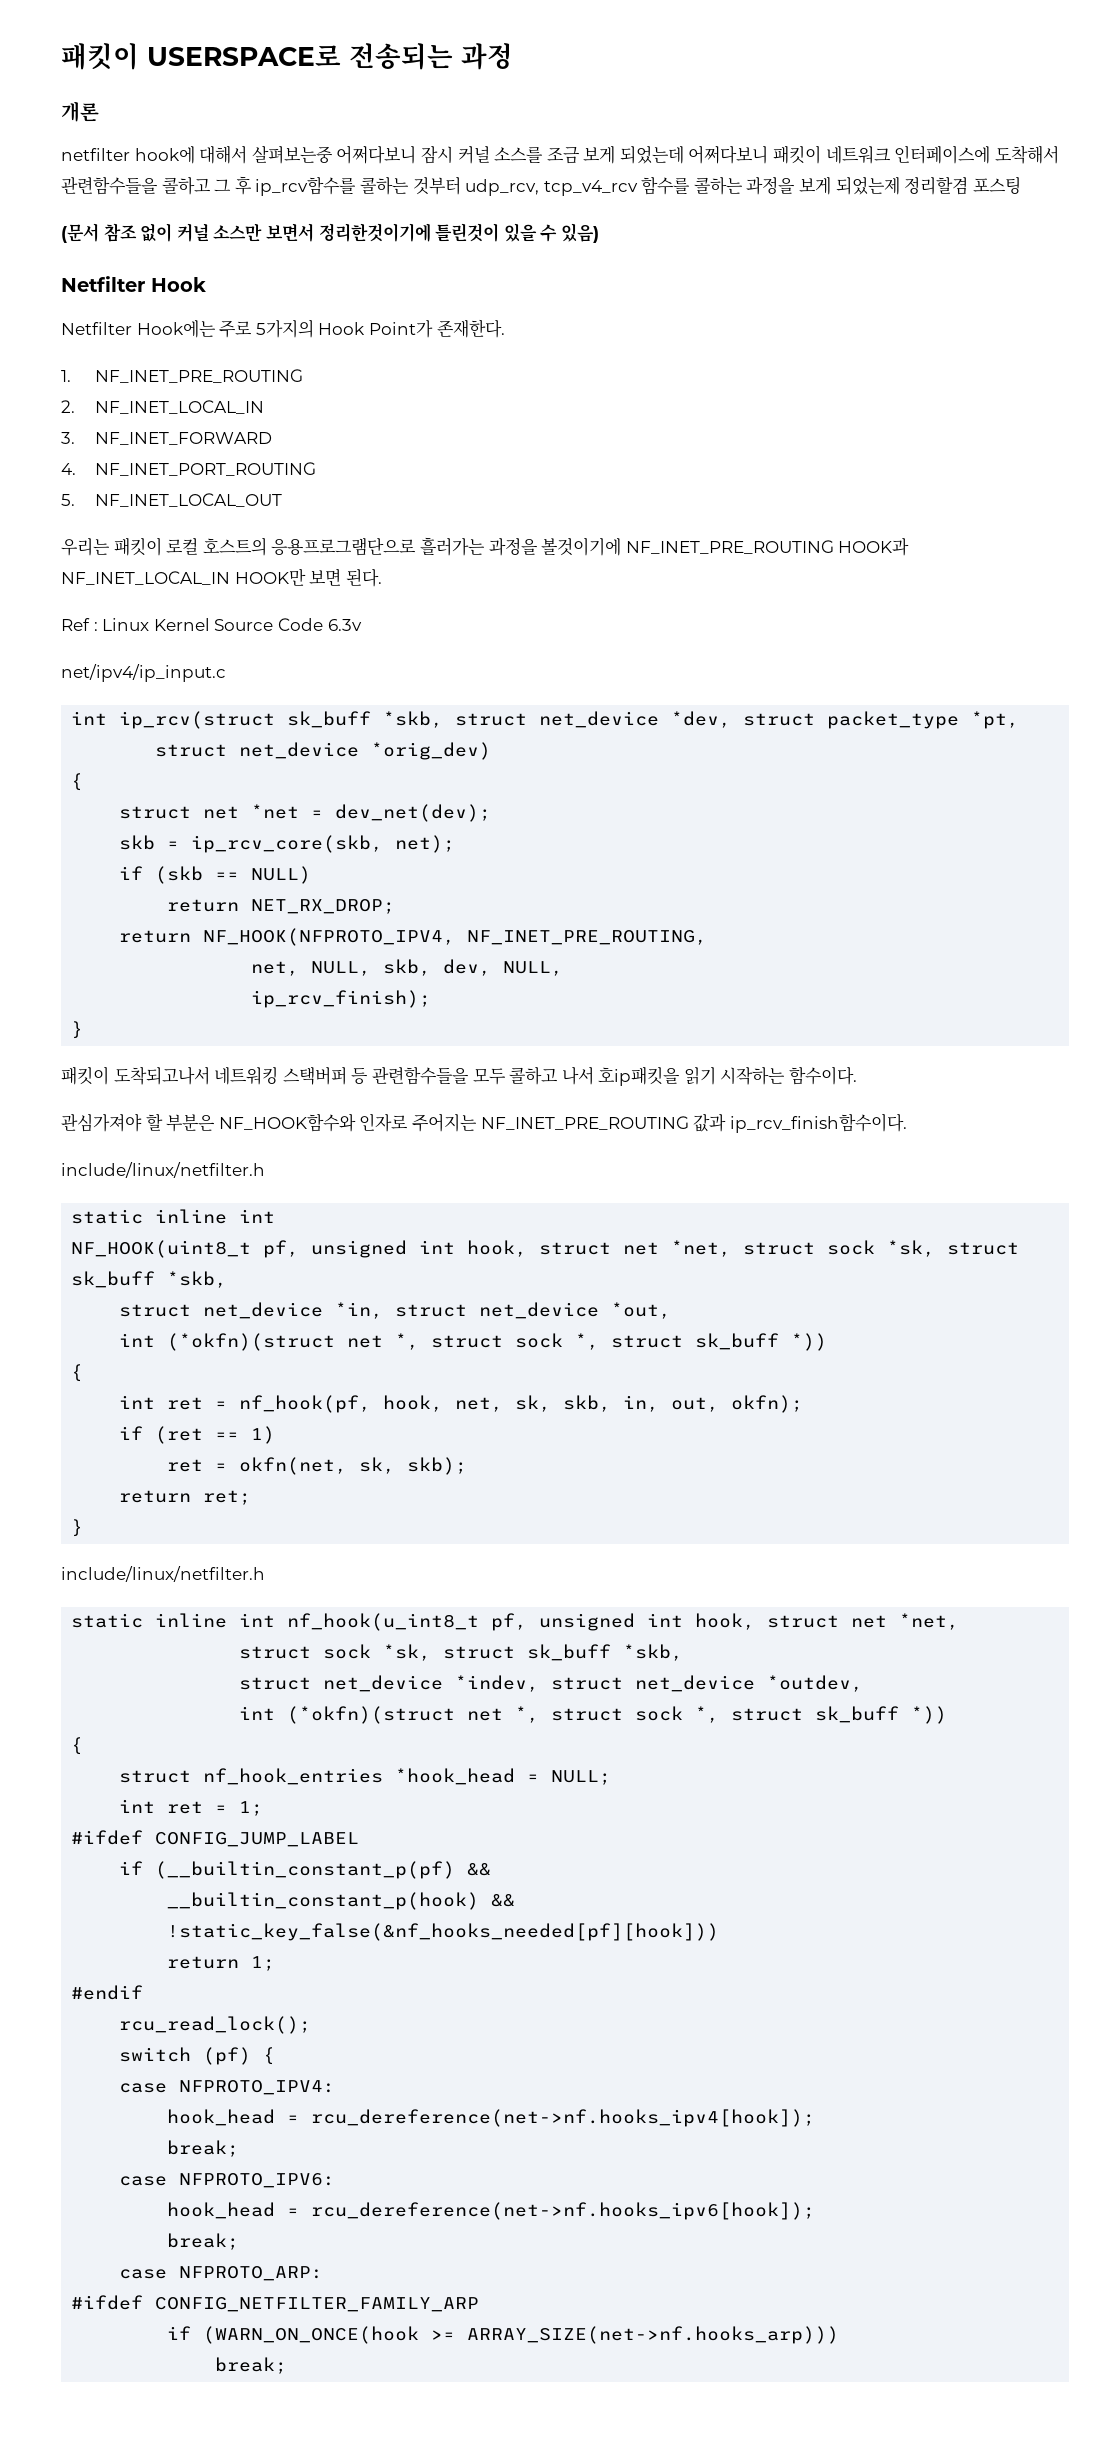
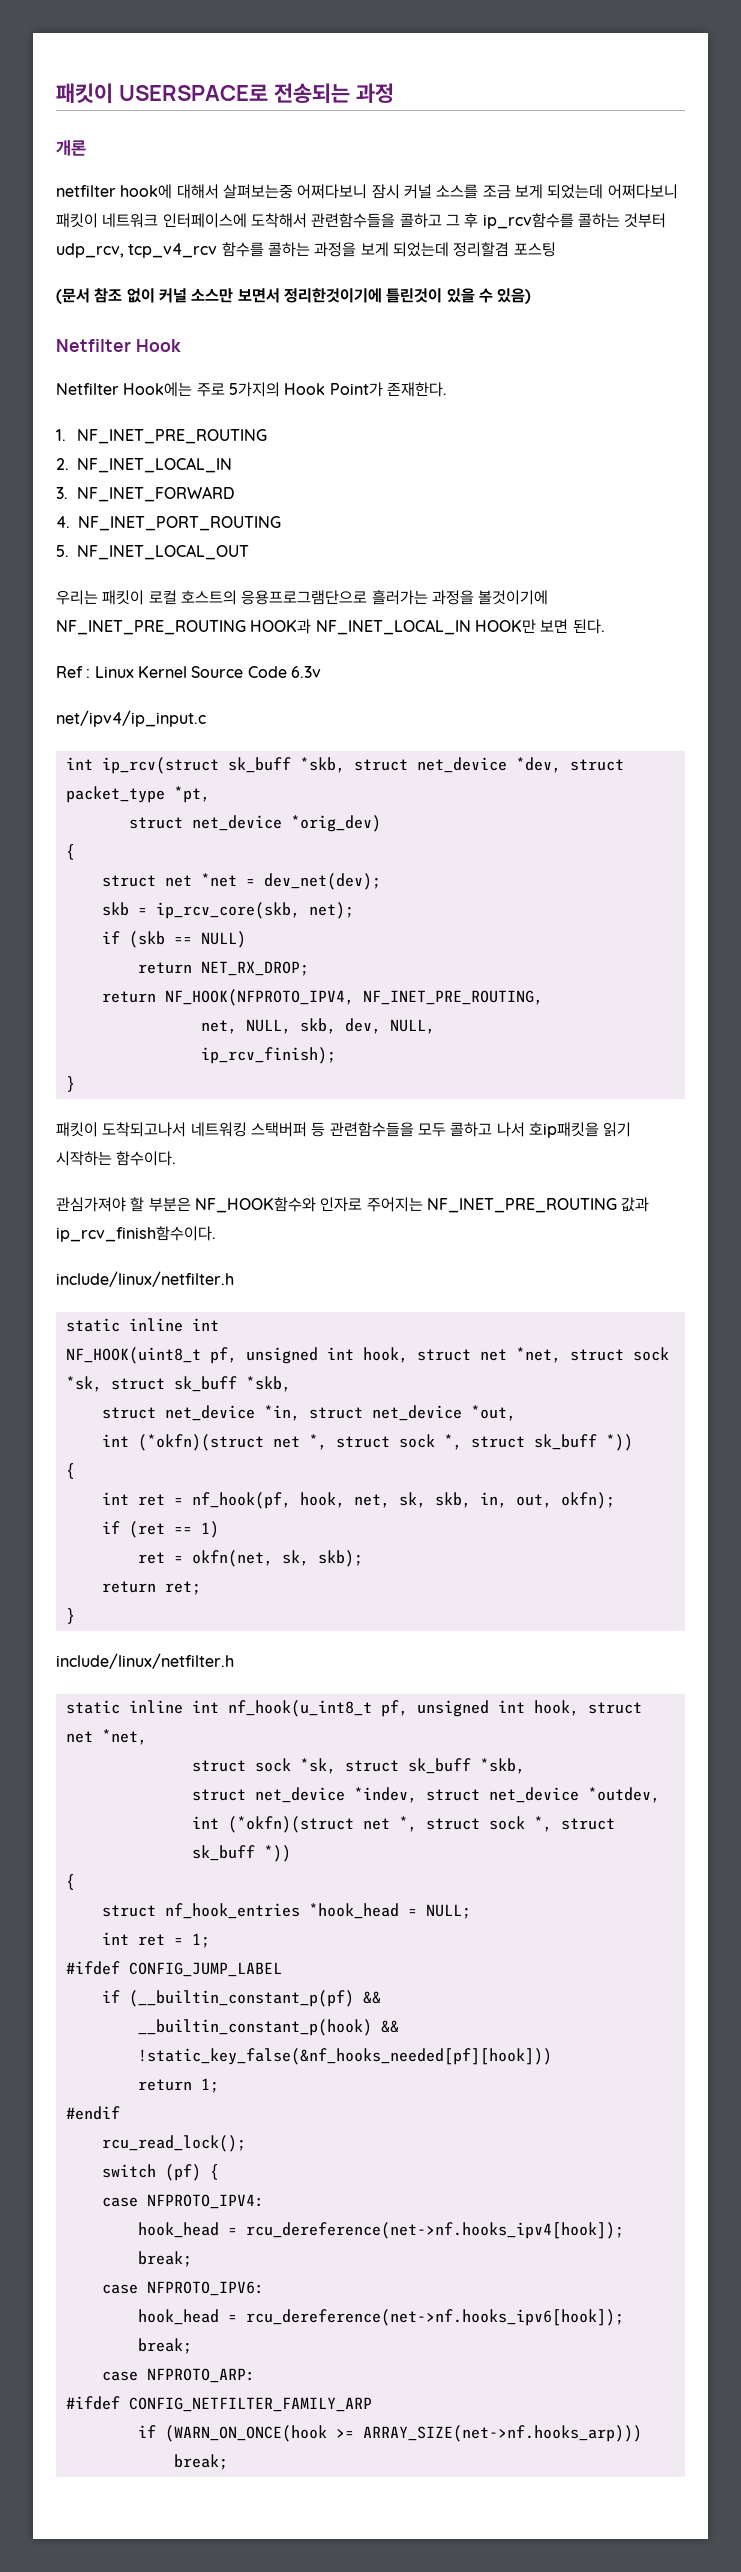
[835,176,900,195] 되었는제 -> [392,242,449,257] 되었는데

